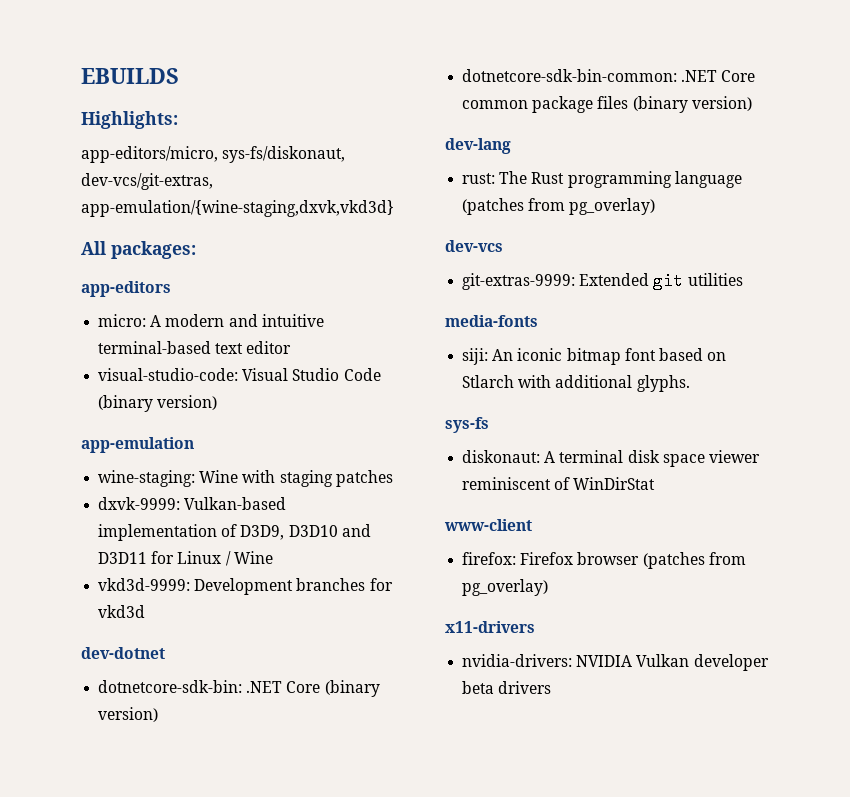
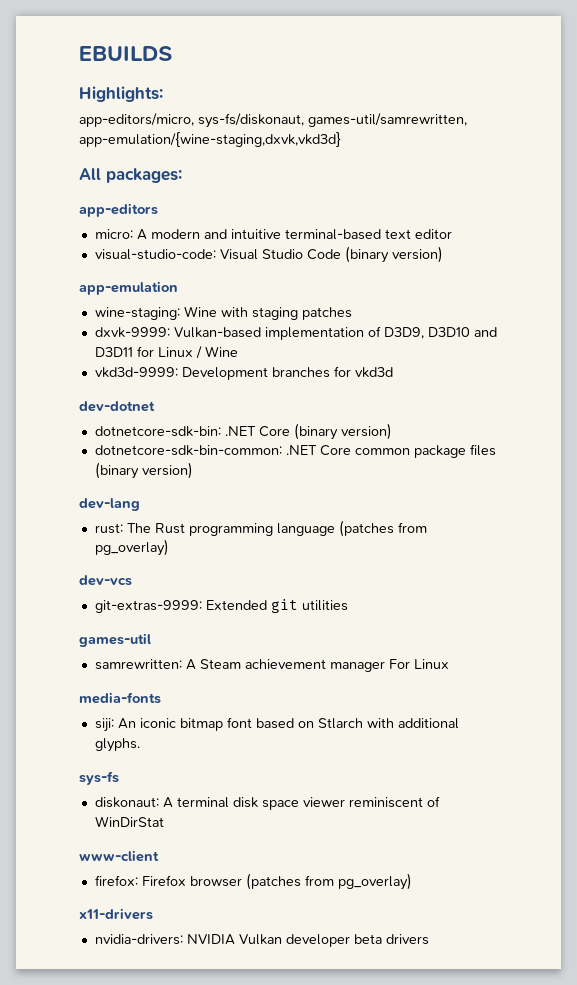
[81,173,213,190] dev-vcs/git-extras, -> [308,113,467,127] games-util/samrewritten,
(743, 279) none -> [79,633,151,647] [94,659,449,672] // games-util // samrewritten: A Steam achievement manager For Linux

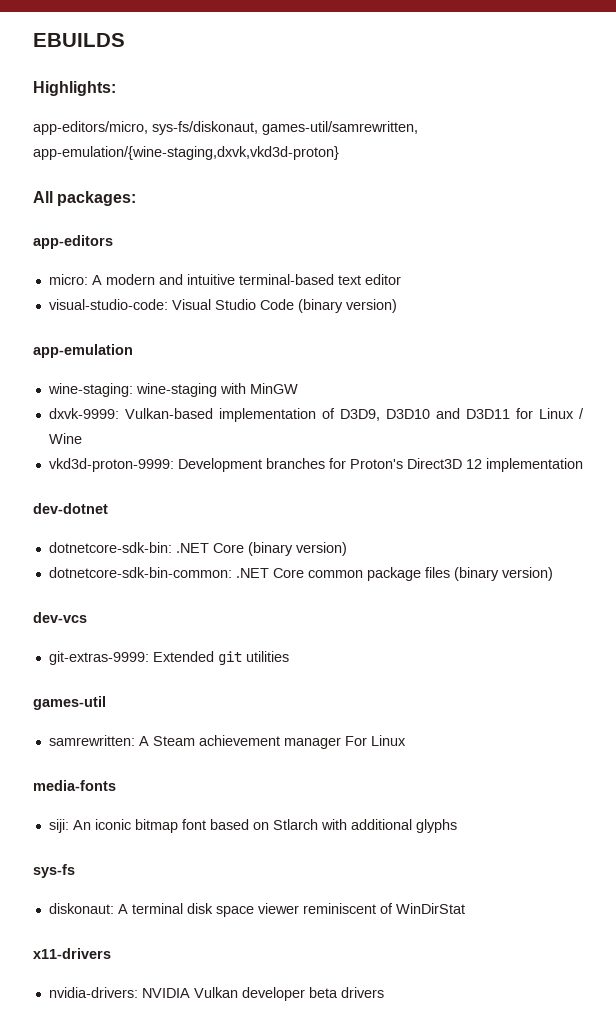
[79,132,341,147] app-emulation/{wine-staging,dxvk,vkd3d} -> [33,146,339,160] app-emulation/{wine-staging,dxvk,vkd3d-proton}
[183,306,352,320] Wine with staging patches -> [135,383,298,397] wine-staging with MinGW
[94,367,178,378] vkd3d-9999: -> [48,458,174,472] vkd3d-proton-9999:
[354,367,393,378] vkd3d -> [349,458,583,472] Proton's Direct3D 12 implementation
[79,498,140,511] [94,520,427,537] [94,539,169,556] // dev-lang // rust: The Rust programming language (patches from pg_overlay) -> (553, 574) none
[94,738,140,752] glyphs. -> [415,819,457,833] glyphs
[79,850,159,862] [94,873,412,890] // www-client // firefox: Firefox browser (patches from pg_overlay) -> (465, 908) none

